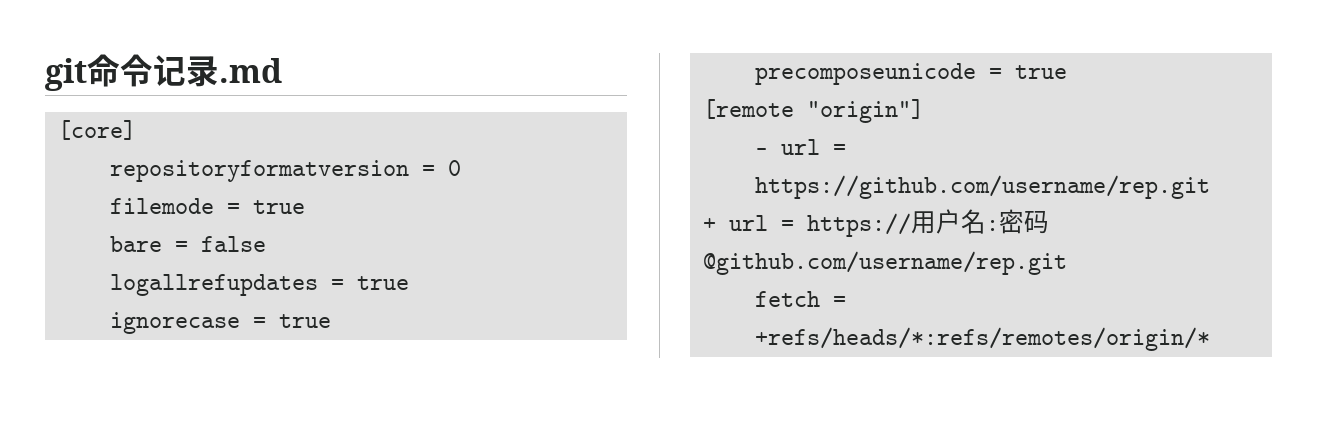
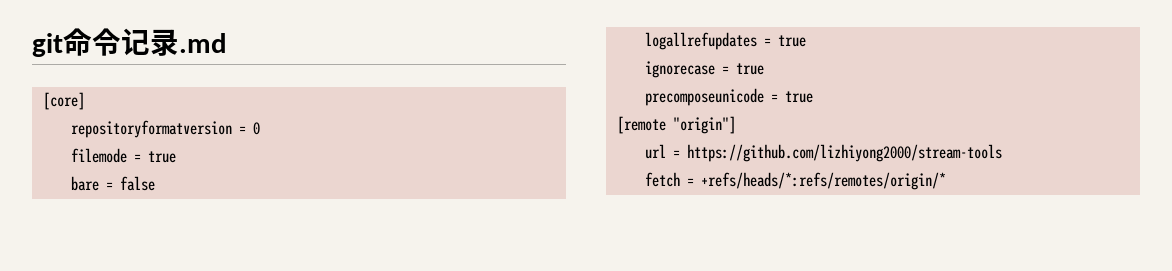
[755,139,847,155] [755,175,1211,199] [703,209,1050,237] [703,251,1068,275] - url = https://github.com/username/rep.git // + url = https://用户名:密码@github.com/username/rep.git -> [644,144,1002,162] url = https://github.com/lizhiyong2000/stream-tools

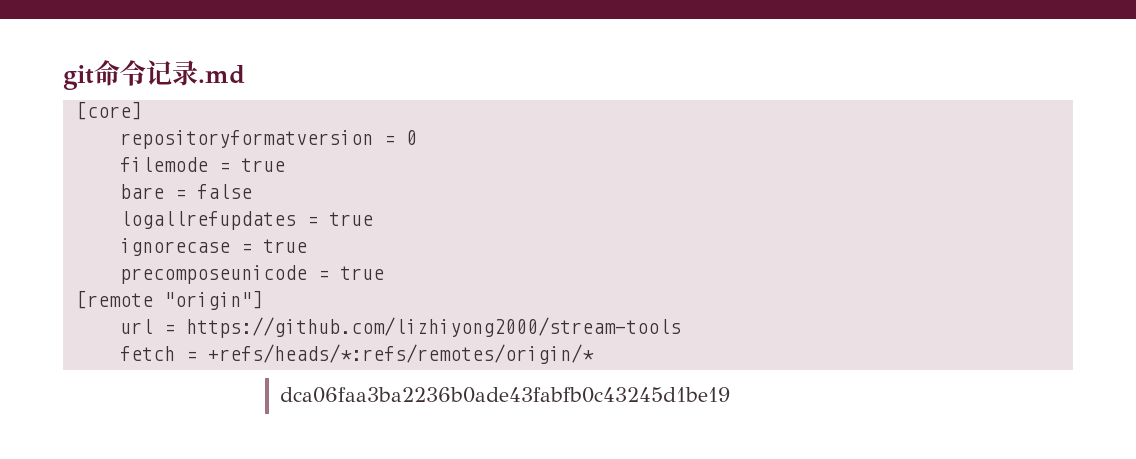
(946, 181) none -> [280,387,731,403] // dca06faa3ba2236b0ade43fabfb0c43245d1be19

